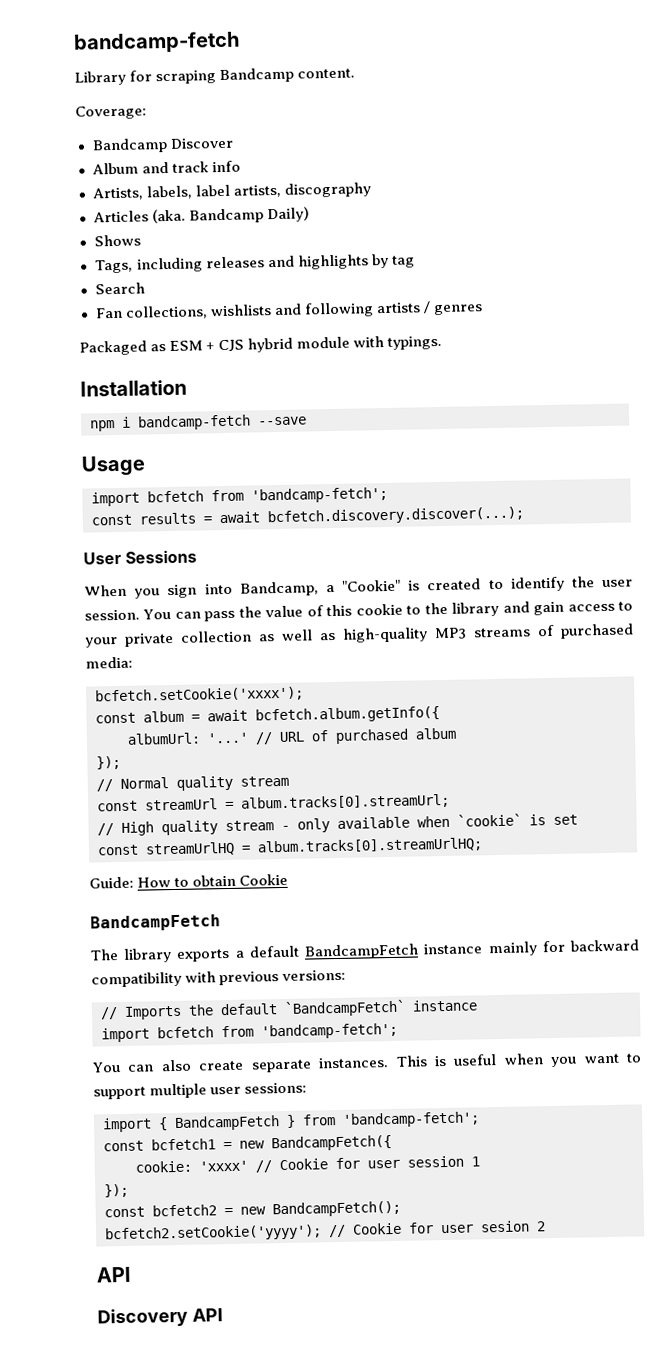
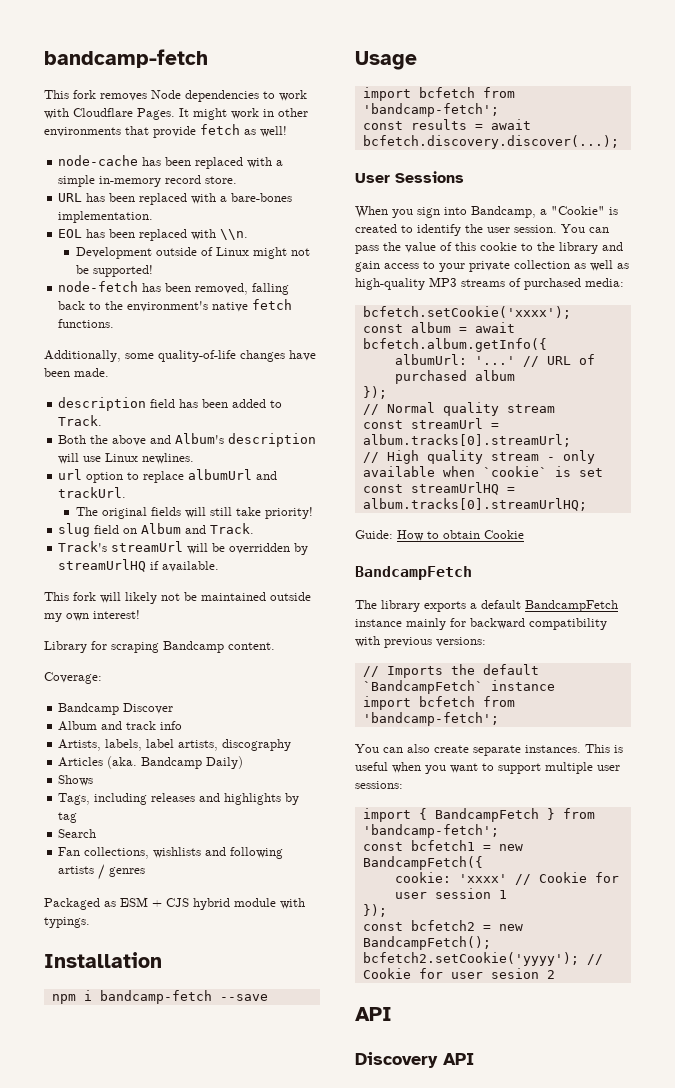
[73,30,240,54] bandcamp-fetch -> [44,49,208,68] [44,90,307,102] [44,108,308,120] [44,124,287,138] [58,155,284,169] [58,175,238,187] [58,193,293,205] [58,211,154,223] [58,229,249,241] [76,247,311,259] [76,265,154,277] [58,281,290,295] [58,299,293,312] [58,319,115,328] [44,350,316,362] [44,368,109,377] [58,397,283,411] [58,415,103,426] [58,433,317,447] [58,453,195,464] [58,469,278,483] [58,487,127,498] [76,507,314,519] [58,523,255,537] [58,541,309,555] [58,559,220,572] [44,592,311,604] [44,610,140,622] bandcamp-fetch // This fork removes Node dependencies to work with Cloudflare Pages. It might work in other environments that provide fetch as well! // node-cache has been replaced with a simple in-memory record store. // URL has been replaced with a bare-bones implementation. // EOL has been replaced with \\n. // Development outside of Linux might not be supported! // node-fetch has been removed, falling back to the environment's native fetch functions. // Additionally, some quality-of-life changes have been made. // description field has been added to Track. // Both the above and Album's description will use Linux newlines. // url option to replace albumUrl and trackUrl. // The original fields will still take priority! // slug field on Album and Track. // Track's streamUrl will be overridden by streamUrlHQ if available. // This fork will likely not be maintained outside my own interest!

